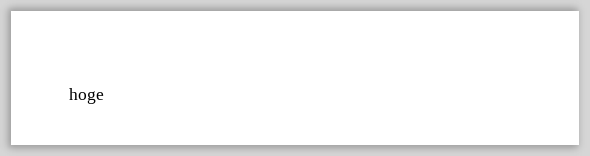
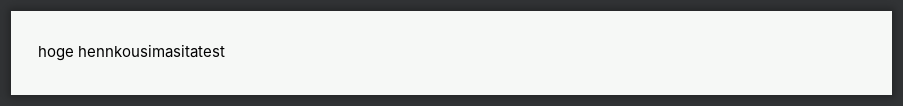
(104, 96) none -> [78,44,226,58] hennkousimasitatest

